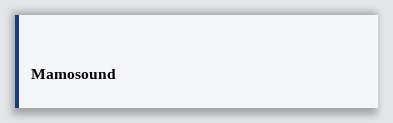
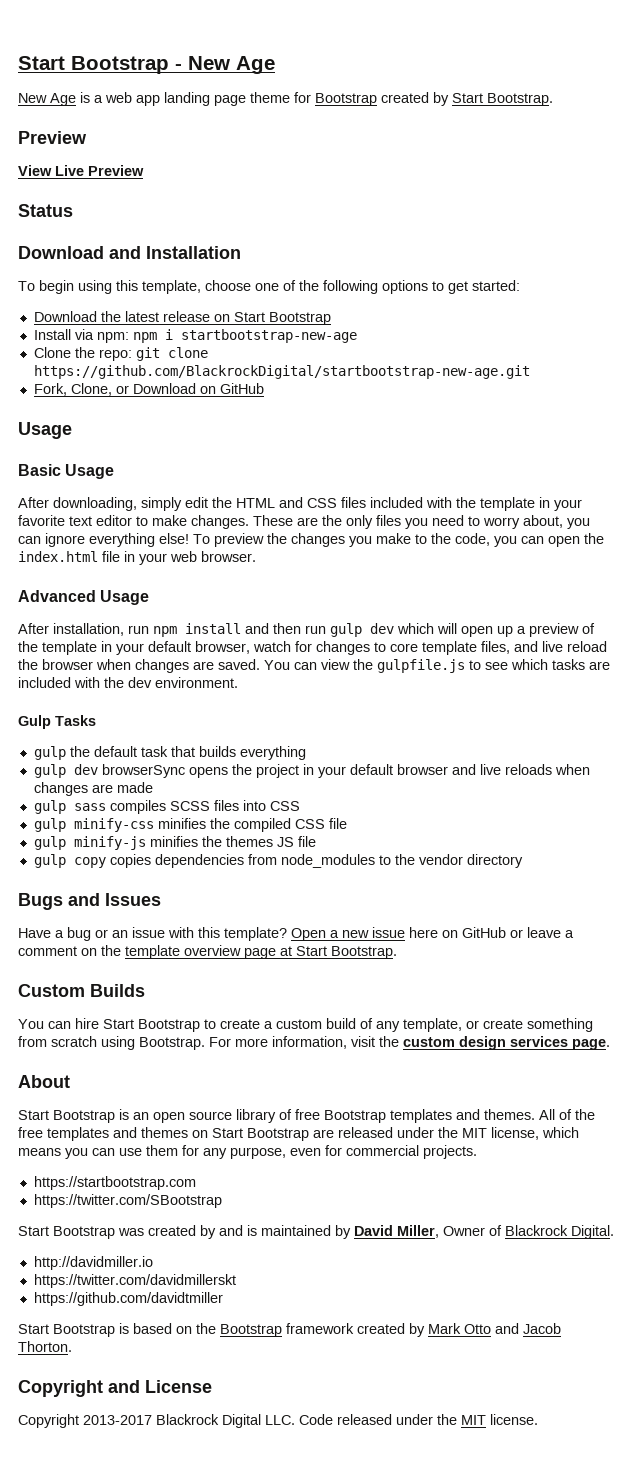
[31,69,116,79] Mamosound -> [18,56,275,74] [18,92,553,106] [18,131,87,144] [18,165,144,176] [18,204,73,217] [18,246,241,259] [18,280,520,294] [33,311,331,325] [33,329,357,343] [33,347,208,361] [33,365,530,379] [33,383,264,396] [18,422,72,439] [18,464,115,479] [18,497,582,511] [18,515,590,529] [18,533,604,547] [18,551,256,565] [18,590,150,605] [18,623,595,637] [18,641,607,655] [18,659,610,673] [18,677,238,688] [18,715,96,729] [33,746,306,760] [33,764,590,778] [33,782,153,796] [33,800,300,814] [33,818,347,832] [33,836,316,850] [33,854,523,868] [18,893,161,910] [18,927,574,941] [18,945,397,959] [18,984,145,997] [18,1018,593,1032] [18,1036,610,1050] [18,1075,70,1088] [18,1109,595,1123] [18,1127,579,1141] [18,1145,477,1159] [33,1176,196,1190] [33,1194,222,1208] [18,1225,614,1239] [33,1256,153,1270] [33,1274,236,1288] [33,1292,223,1306] [18,1323,561,1337] [18,1341,72,1352] [18,1380,212,1397] [18,1414,538,1428] Start Bootstrap - New Age // New Age is a web app landing page theme for Bootstrap created by Start Bootstrap. // Preview // View Live Preview // Status // Download and Installation // To begin using this template, choose one of the following options to get started: // Download the latest release on Start Bootstrap // Install via npm: npm i startbootstrap-new-age // Clone the repo: git clone https://github.com/BlackrockDigital/startbootstrap-new-age.git // Fork, Clone, or Download on GitHub // Usage // Basic Usage // After downloading, simply edit the HTML and CSS files included with the template in your favorite text editor to make changes. These are the only files you need to worry about, you can ignore everything else! To preview the changes you make to the code, you can open the index.html file in your web browser. // Advanced Usage // After installation, run npm install and then run gulp dev which will open up a preview of the template in your default browser, watch for changes to core template files, and live reload the browser when changes are saved. You can view the gulpfile.js to see which tasks are included with the dev environment. // Gulp Tasks // gulp the default task that builds everything // gulp dev browserSync opens the project in your default browser and live reloads when changes are made // gulp sass compiles SCSS files into CSS // gulp minify-css minifies the compiled CSS file // gulp minify-js minifies the themes JS file // gulp copy copies dependencies from node_modules to the vendor directory // Bugs and Issues // Have a bug or an issue with this template? Open a new issue here on GitHub or leave a comment on the template overview page at Start Bootstrap. // Custom Builds // You can hire Start Bootstrap to create a custom build of any template, or create something from scratch using Bootstrap. For more information, visit the custom design services page. // About // Start Bootstrap is an open source library of free Bootstrap templates and themes. All of the free templates and themes on Start Bootstrap are released under the MIT license, which means you can use them for any purpose, even for commercial projects. // https://startbootstrap.com // https://twitter.com/SBootstrap // Start Bootstrap was created by and is maintained by David Miller, Owner of Blackrock Digital. // http://davidmiller.io // https://twitter.com/davidmillerskt // https://github.com/davidtmiller // Start Bootstrap is based on the Bootstrap framework created by Mark Otto and Jacob Thorton. // Copyright and License // Copyright 2013-2017 Blackrock Digital LLC. Code released under the MIT license.

